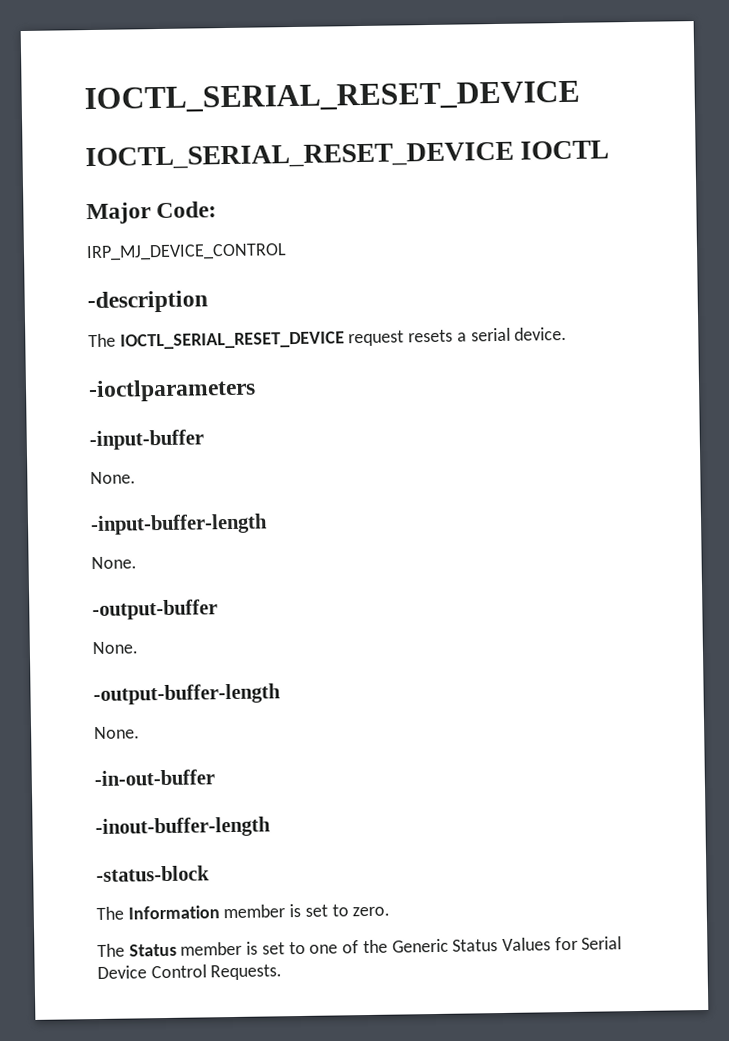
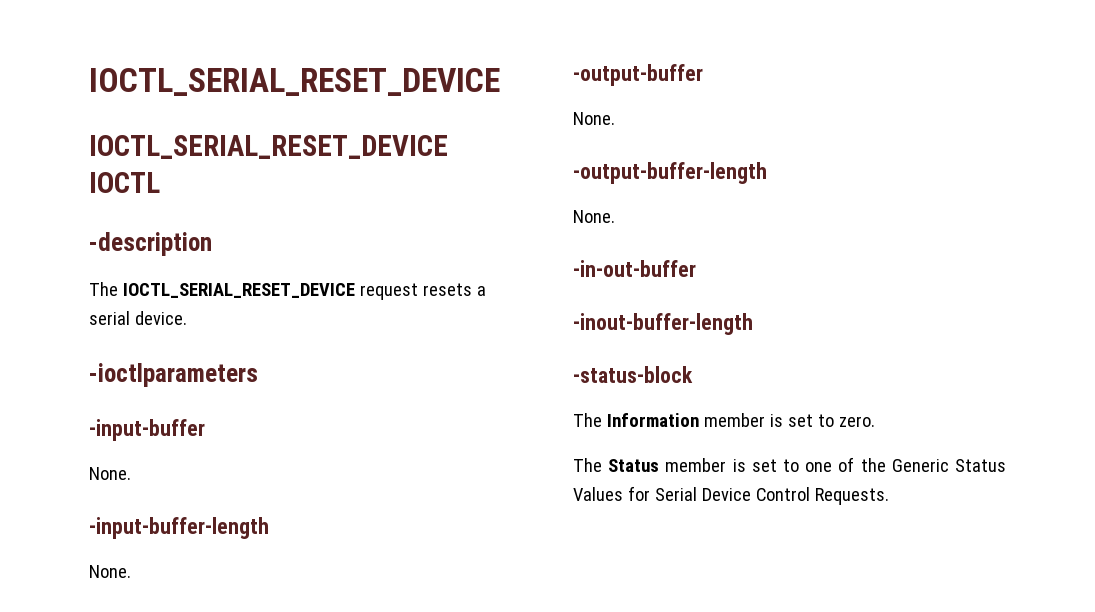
[86,201,218,225] [86,243,287,262] // Major Code: // IRP_MJ_DEVICE_CONTROL -> (160, 182) none

